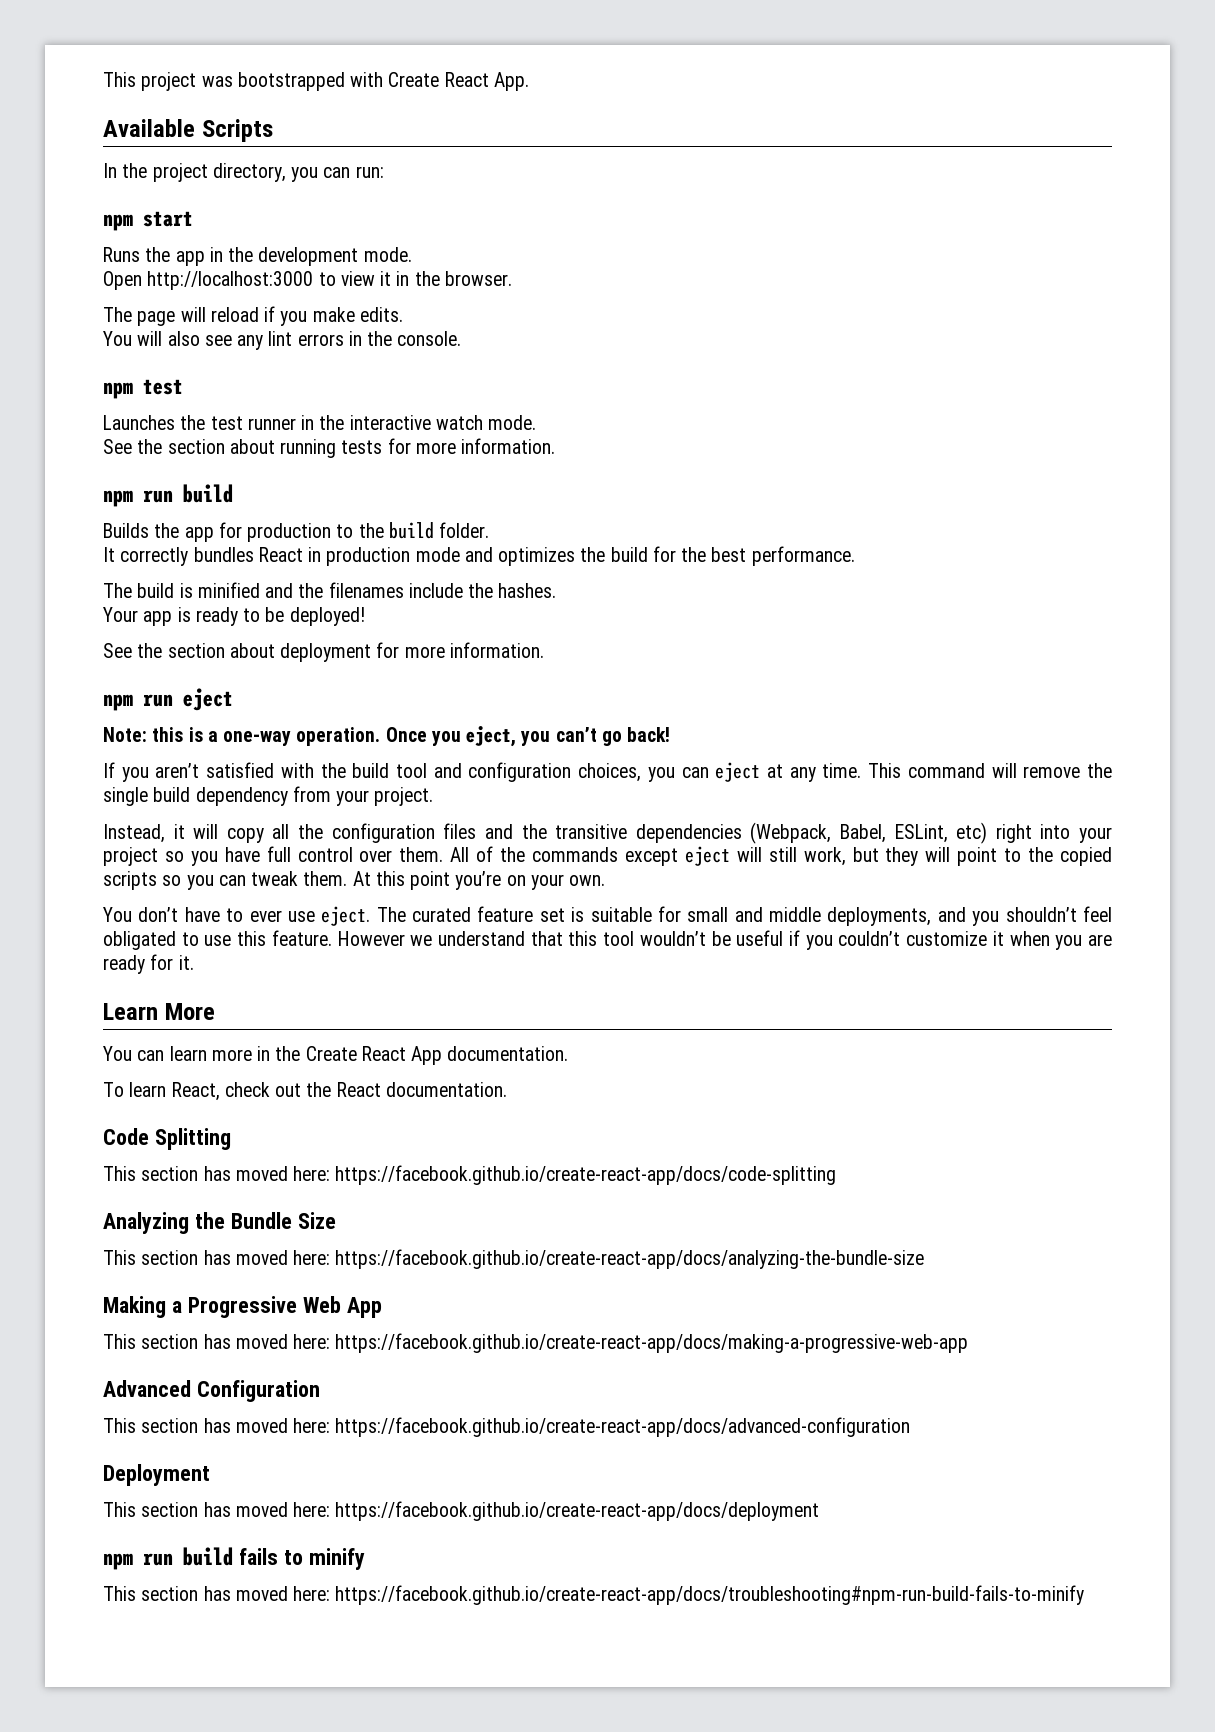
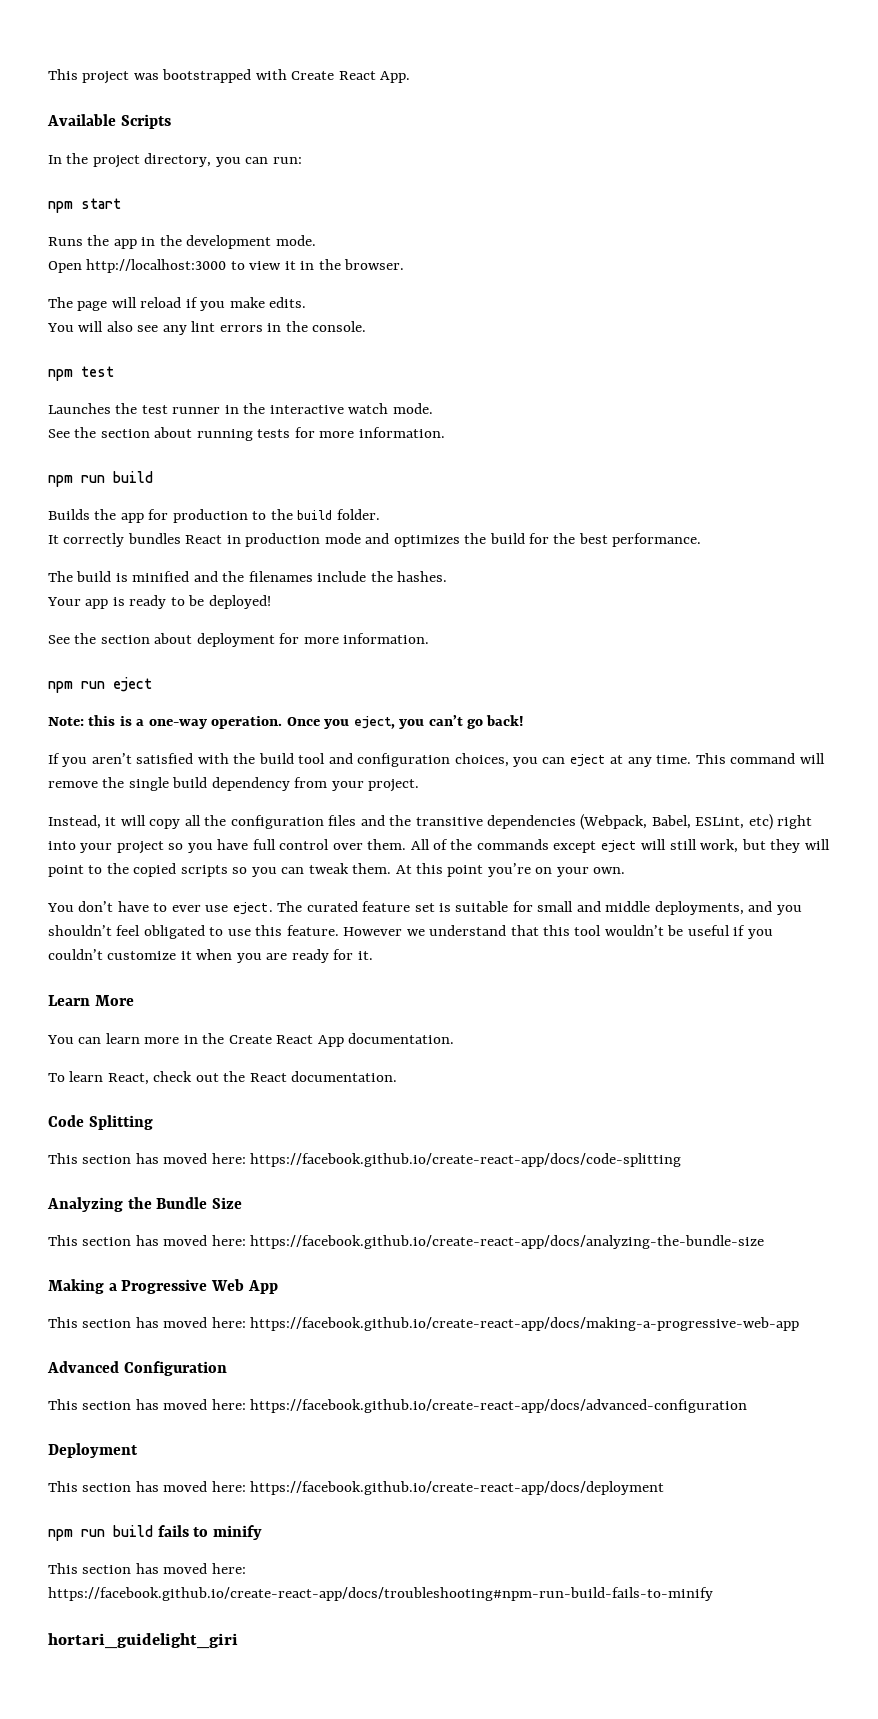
(1085, 1595) none -> [48,1633,238,1649] // hortari_guidelight_giri

